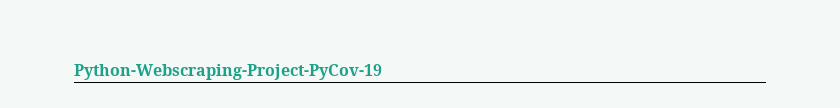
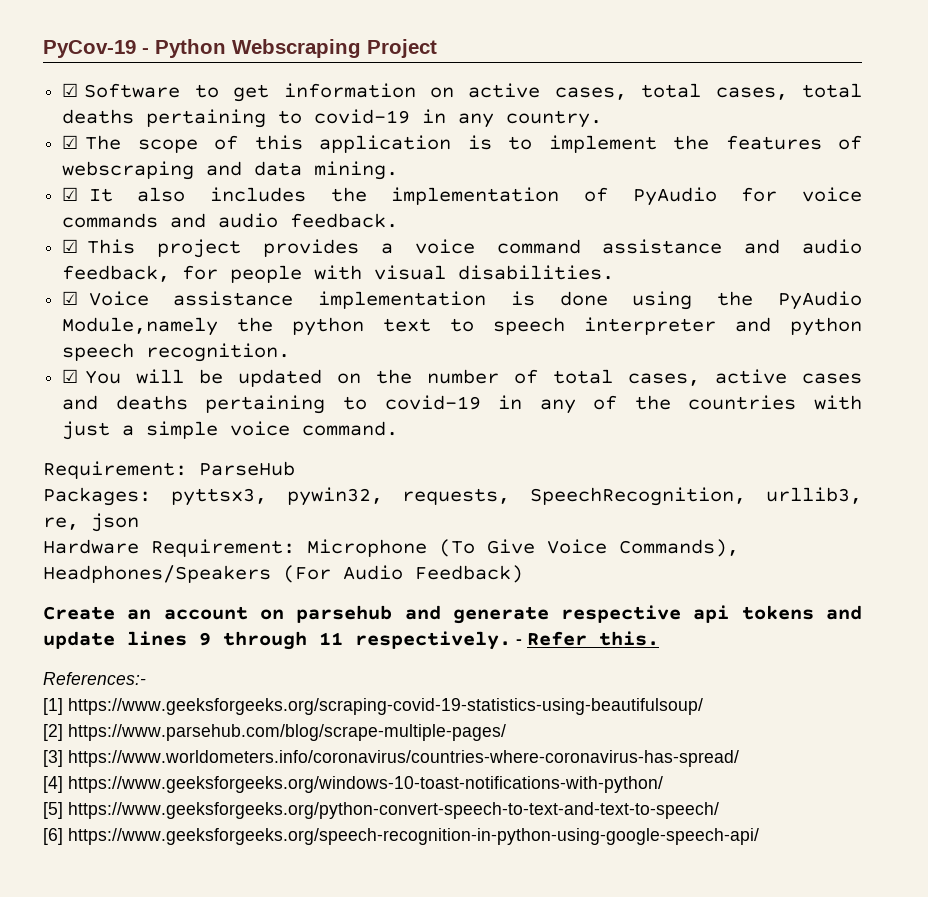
[74,64,382,80] Python-Webscraping-Project-PyCov-19 -> [43,39,437,58] [62,83,862,102] [62,109,603,128] [62,135,863,153] [62,161,399,180] [62,187,863,206] [62,213,399,228] [62,239,863,258] [62,265,615,283] [62,291,862,310] [62,317,862,336] [62,343,291,362] [62,369,862,387] [62,395,863,414] [62,421,399,440] [43,461,295,479] [43,487,862,506] [43,513,139,532] [43,539,739,557] [43,565,523,583] [43,605,862,624] [43,631,659,650] [43,672,146,685] [43,698,703,715] [43,724,506,741] [43,750,739,767] [43,776,663,793] [43,802,719,819] [43,828,759,845] PyCov-19 - Python Webscraping Project // ☑ Software to get information on active cases, total cases, total deaths pertaining to covid-19 in any country. // ☑ The scope of this application is to implement the features of webscraping and data mining. // ☑ It also includes the implementation of PyAudio for voice commands and audio feedback. // ☑ This project provides a voice command assistance and audio feedback, for people with visual disabilities. // ☑ Voice assistance implementation is done using the PyAudio Module,namely the python text to speech interpreter and python speech recognition. // ☑ You will be updated on the number of total cases, active cases and deaths pertaining to covid-19 in any of the countries with just a simple voice command. // Requirement: ParseHub // Packages: pyttsx3, pywin32, requests, SpeechRecognition, urllib3, re, json // Hardware Requirement: Microphone (To Give Voice Commands), Headphones/Speakers (For Audio Feedback) // Create an account on parsehub and generate respective api tokens and update lines 9 through 11 respectively. - Refer this. // References:- // [1] https://www.geeksforgeeks.org/scraping-covid-19-statistics-using-beautifulsoup/ // [2] https://www.parsehub.com/blog/scrape-multiple-pages/ // [3] https://www.worldometers.info/coronavirus/countries-where-coronavirus-has-spread/ // [4] https://www.geeksforgeeks.org/windows-10-toast-notifications-with-python/ // [5] https://www.geeksforgeeks.org/python-convert-speech-to-text-and-text-to-speech/ // [6] https://www.geeksforgeeks.org/speech-recognition-in-python-using-google-speech-api/

